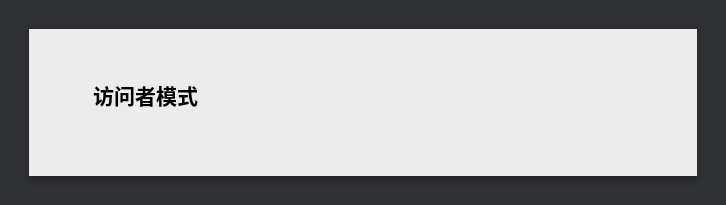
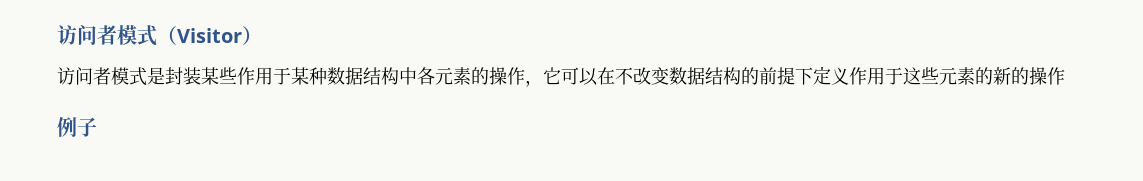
[93,86,198,107] 访问者模式 -> [57,25,262,46] [57,66,1065,87] [57,116,97,137] 访问者模式（Visitor） // 访问者模式是封装某些作用于某种数据结构中各元素的操作，它可以在不改变数据结构的前提下定义作用于这些元素的新的操作 // 例子

